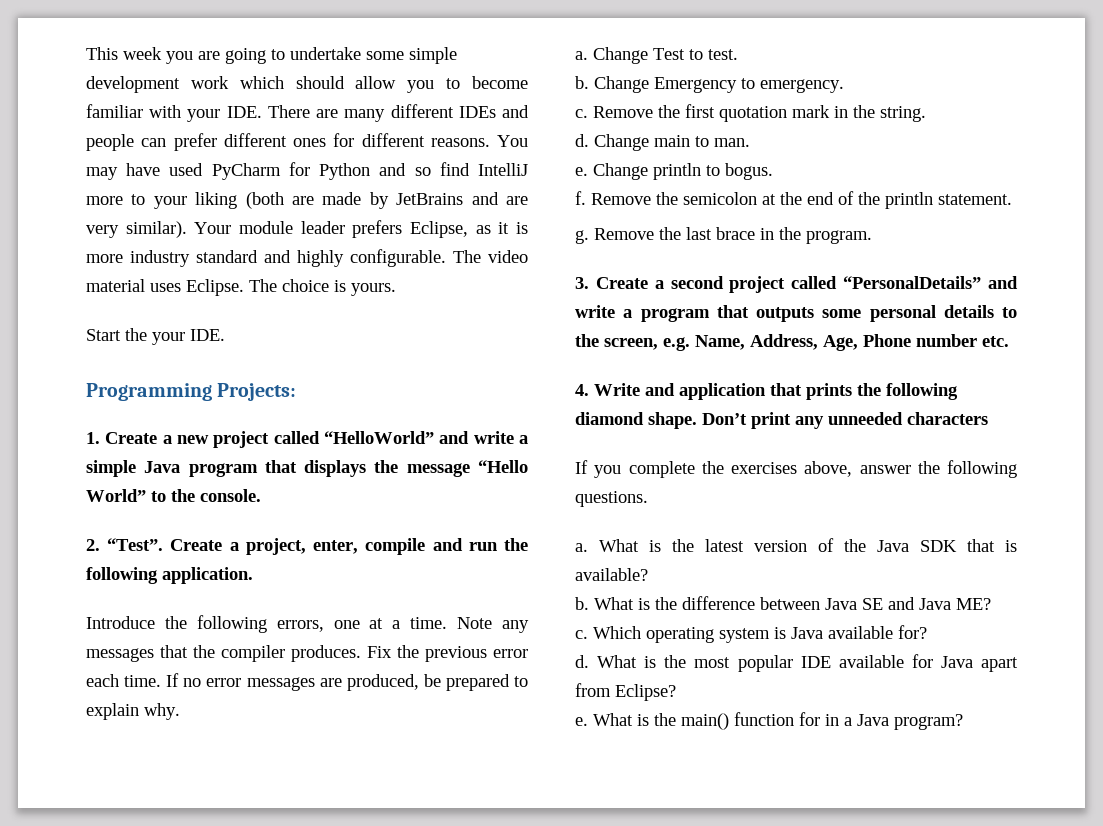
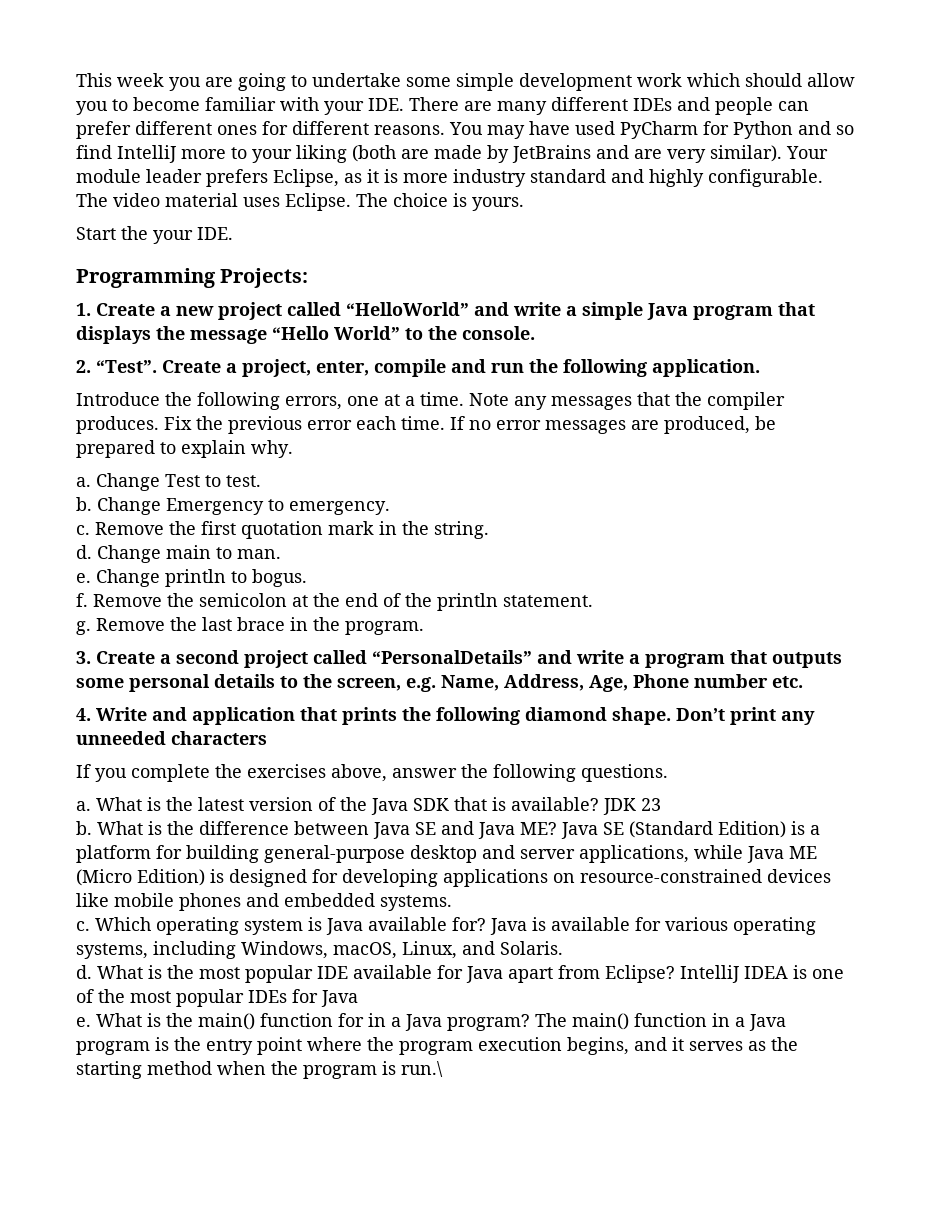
(648, 574) none -> [603,798,661,815] JDK 23
(991, 604) none -> [561,821,820,839] [76,845,817,863] [76,869,831,887] [76,893,452,911] Java SE (Standard Edition) is a platform for building general-purpose desktop and server applications, while Java ME (Micro Edition) is designed for developing applications on resource-constrained devices like mobile phones and embedded systems.
(927, 632) none -> [490,917,816,935] [76,941,563,959] Java is available for various operating systems, including Windows, macOS, Linux, and Solaris.
(676, 692) none -> [680,965,844,983] [76,989,358,1007] IntelliJ IDEA is one of the most popular IDEs for Java
(963, 722) none -> [535,1013,786,1031] [76,1037,798,1055] [76,1061,443,1079] The main() function in a Java program is the entry point where the program execution begins, and it serves as the starting method when the program is run.\

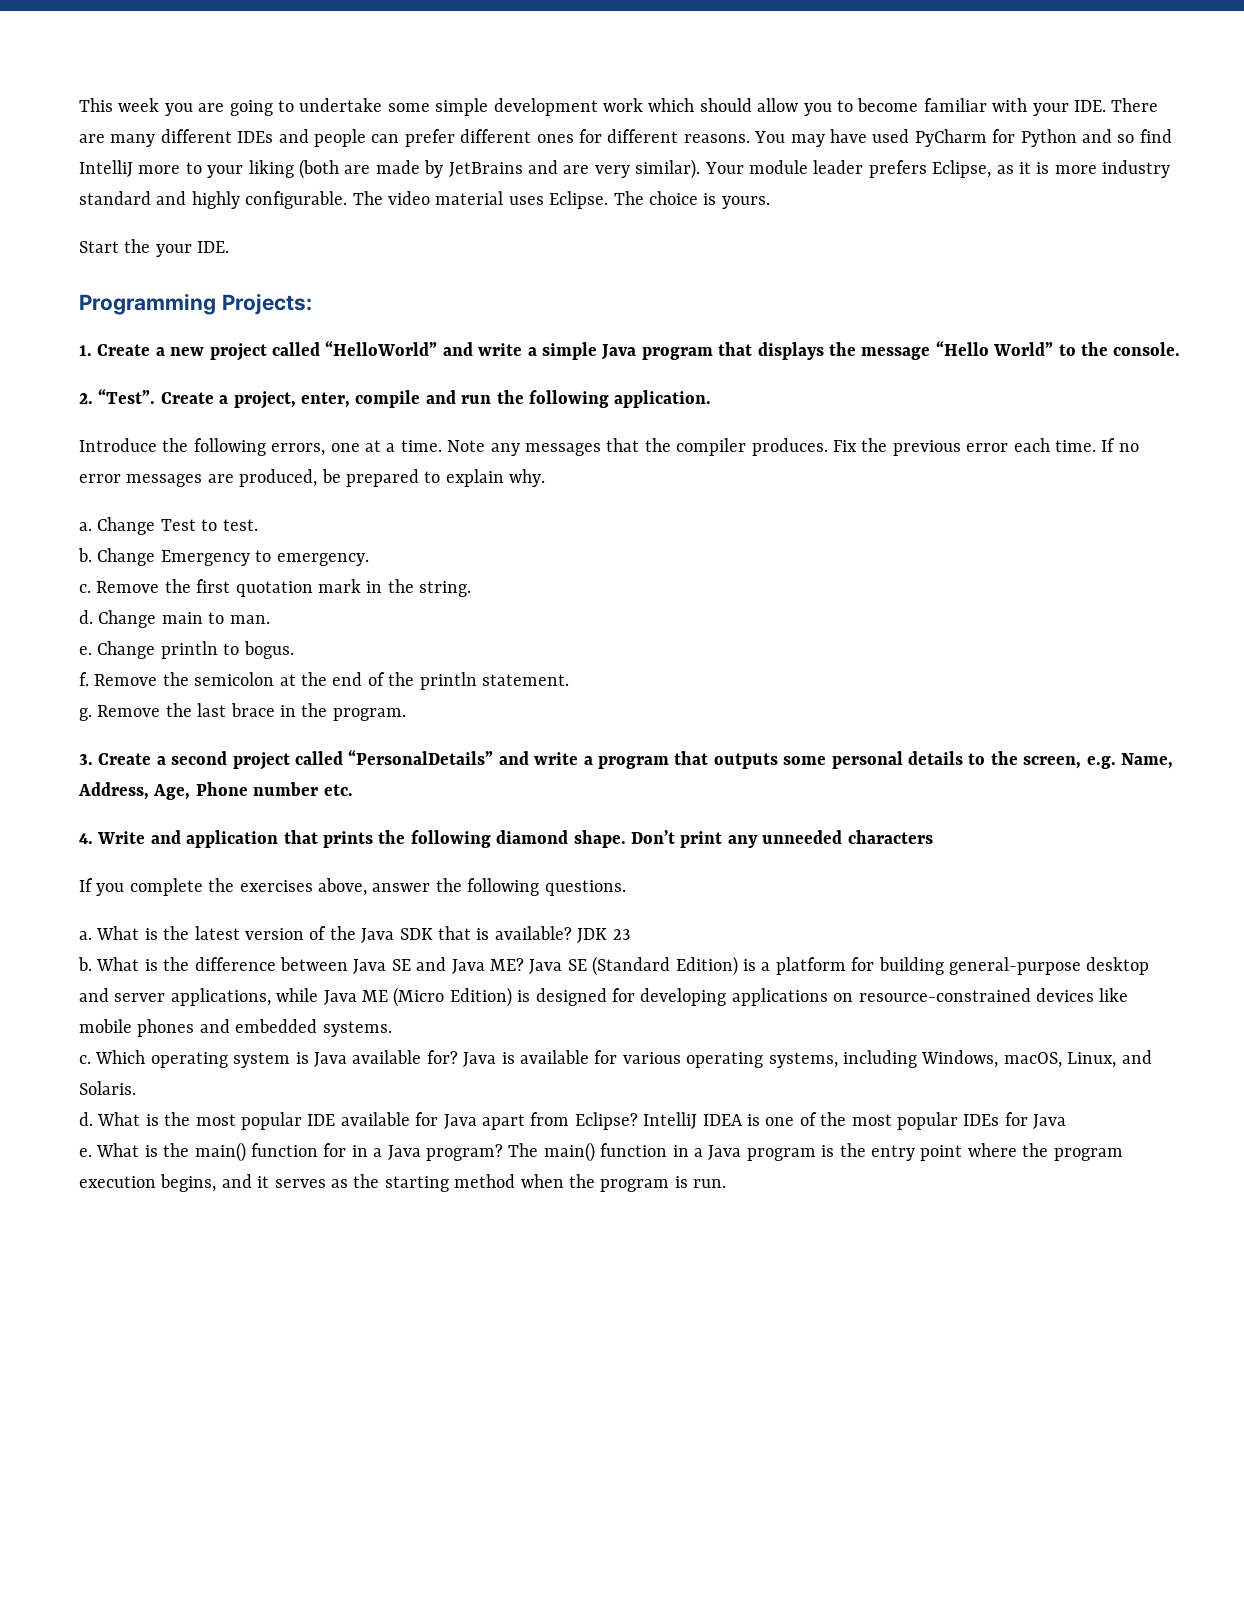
[401,1061,443,1077] run.\ -> [693,1179,727,1188] run.

